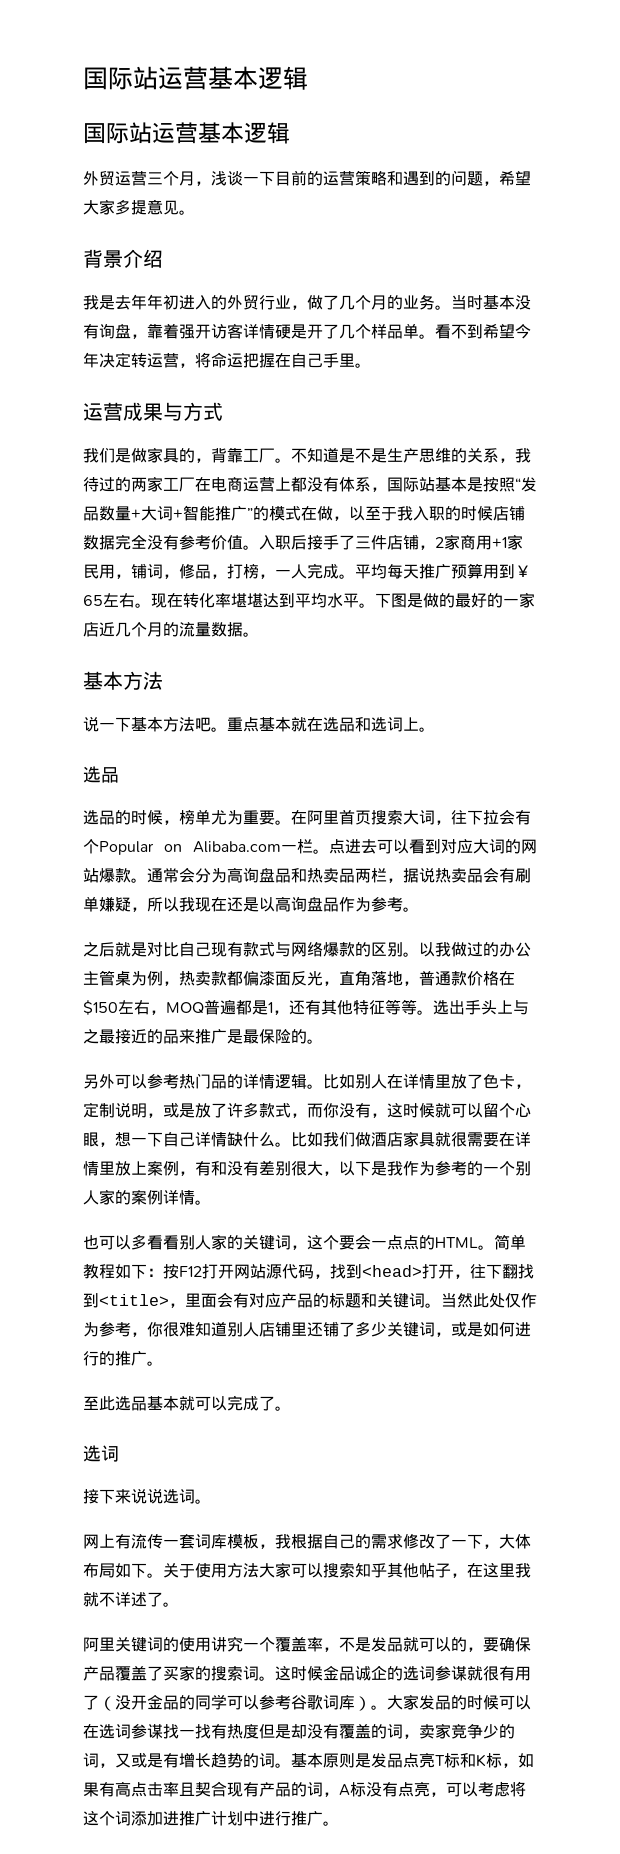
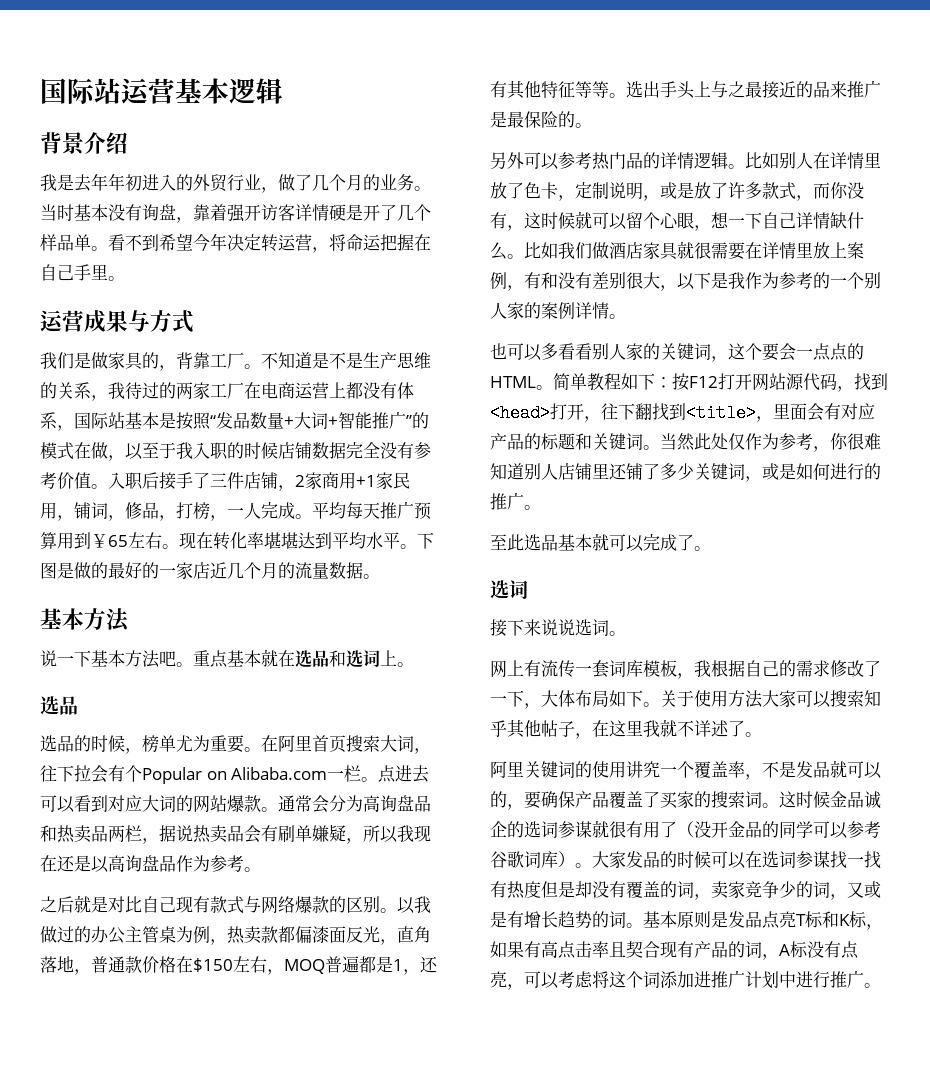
[83,66,308,90] [83,122,290,144] [83,170,531,186] [83,199,195,215] 国际站运营基本逻辑 // 国际站运营基本逻辑 // 外贸运营三个月，浅谈一下目前的运营策略和遇到的问题，希望大家多提意见。 -> [40,78,283,104] 国际站运营基本逻辑

